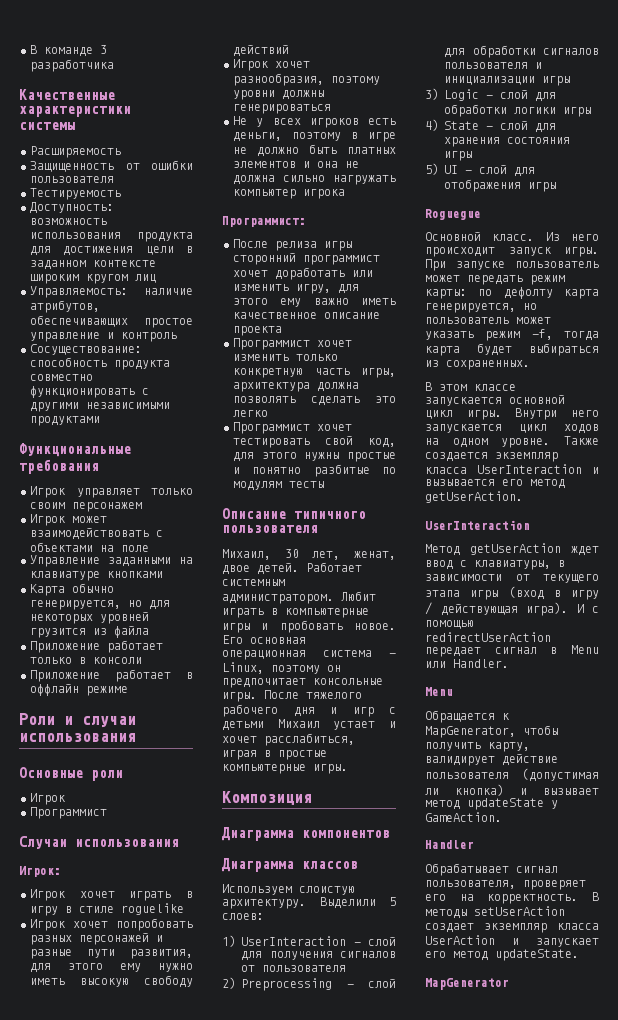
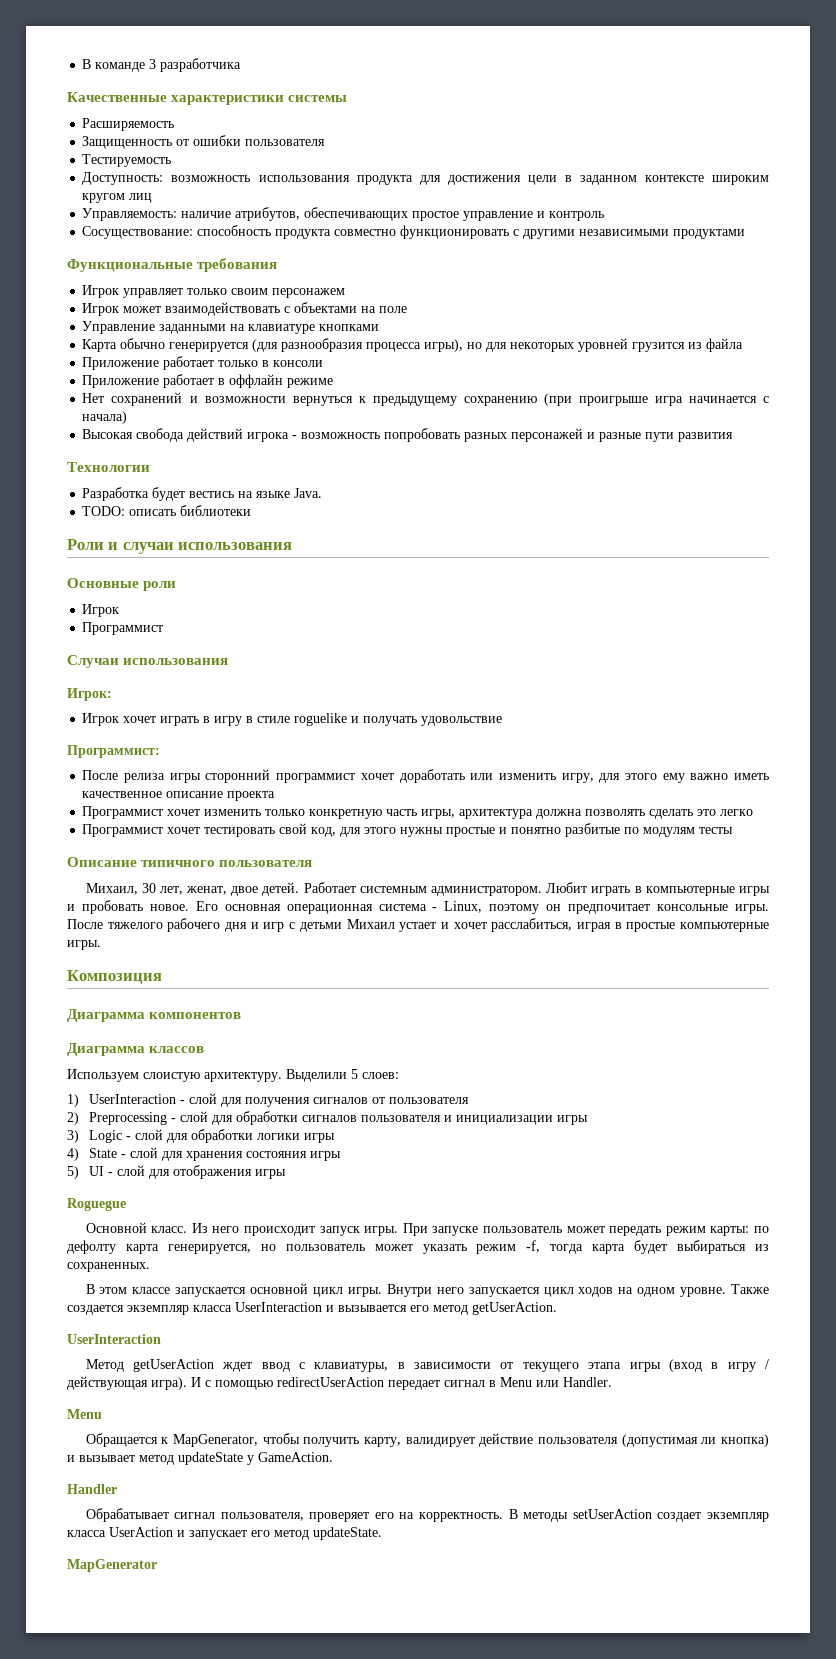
[30,600,121,610] генерируется, -> [169,338,464,352] генерируется (для разнообразия процесса игры),
(128, 691) none -> [82,392,769,406] [82,411,128,424] [82,428,734,442] [67,462,150,472] [82,487,323,501] [82,505,252,516] // Нет сохранений и возможности вернуться к предыдущему сохранению (при проигрыше игра начинается с начала) // Высокая свобода действий игрока - возможность попробовать разных персонажей и разные пути развития // Технологии // Разработка будет вестись на языке Java. // TODO: описать библиотеки
[30,918,193,931] [30,933,163,945] [30,949,193,959] [30,963,193,973] [30,975,193,988] [233,45,289,57] [233,59,310,71] [233,73,380,86] [233,90,324,100] [233,104,331,114] [233,116,396,128] [233,132,396,142] [233,144,396,157] [233,161,359,168] [233,175,396,185] [233,189,345,199] // Игрок хочет попробовать разных персонажей и разные пути развития, для этого ему нужно иметь высокую свободу действий // Игрок хочет разнообразия, поэтому уровни должны генерироваться // Не у всех игроков есть деньги, поэтому в игре не должно быть платных элементов и она не должна сильно нагружать компьютер игрока -> [351,716,503,726] и получать удовольствие

